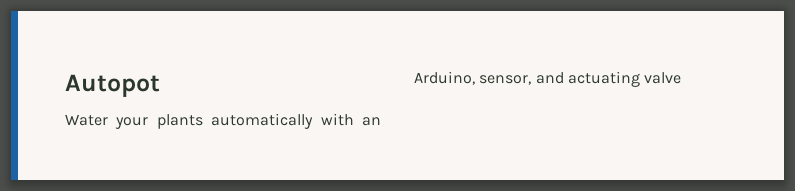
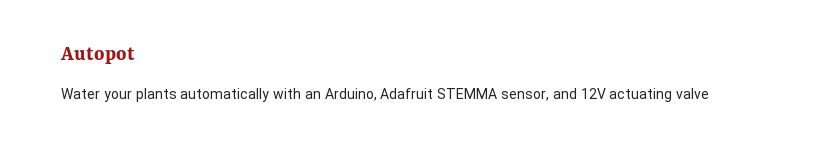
(475, 78) none -> [380,88,498,99] Adafruit STEMMA
(564, 78) none -> [580,88,606,99] 12V

